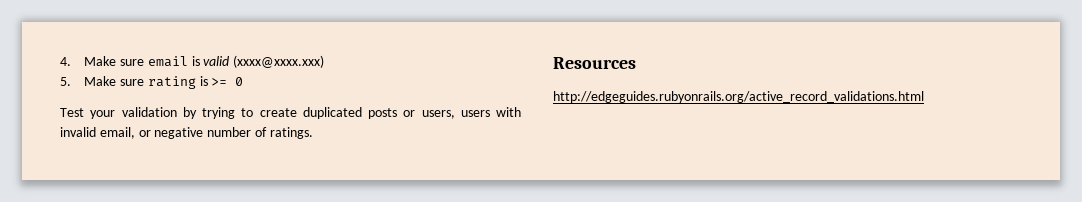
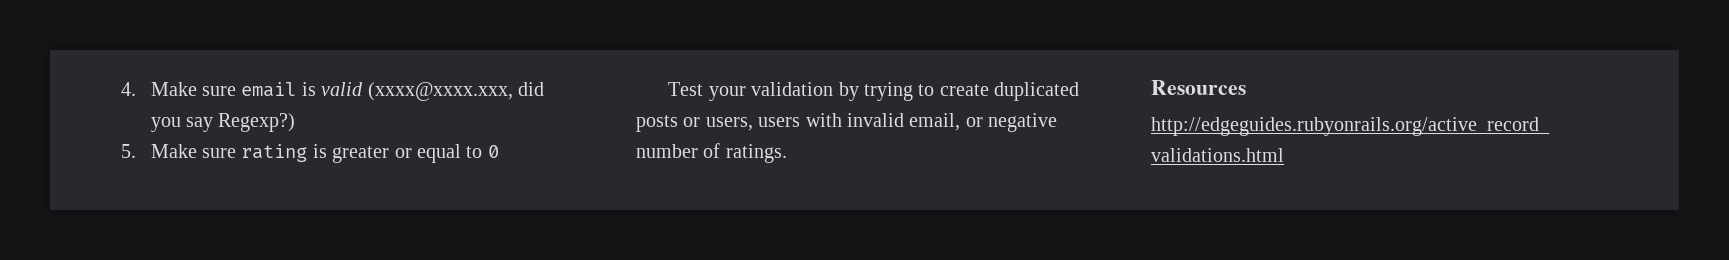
[233,55,325,68] (xxxx@xxxx.xxx) -> [367,82,544,101] [150,113,296,132] (xxxx@xxxx.xxx, did you say Regexp?)
[211,78,228,86] >= -> [332,144,483,163] greater or equal to

